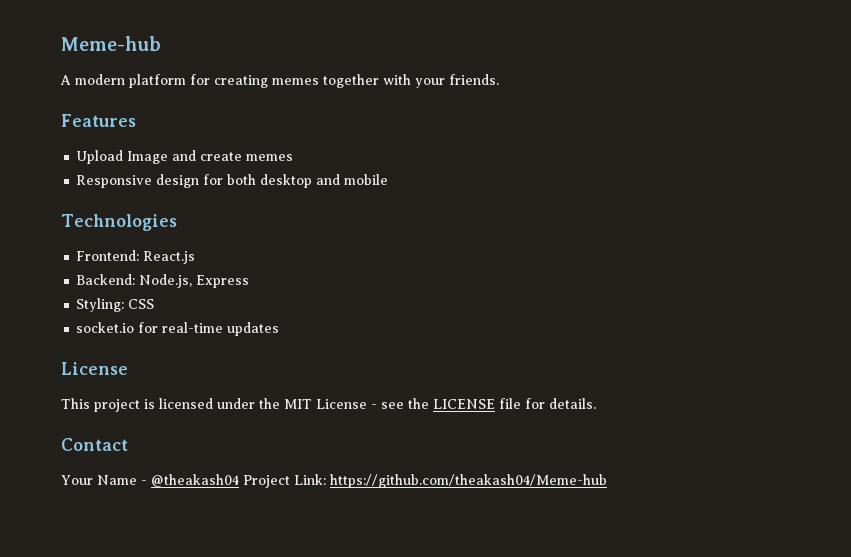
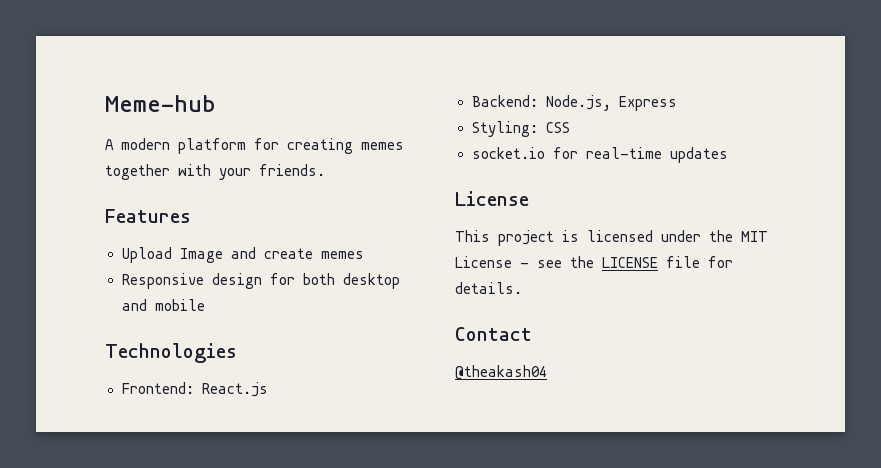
[61,474,607,488] Your Name - @theakash04 Project Link: https://github.com/theakash04/Meme-hub -> [455,365,547,380] @theakash04

